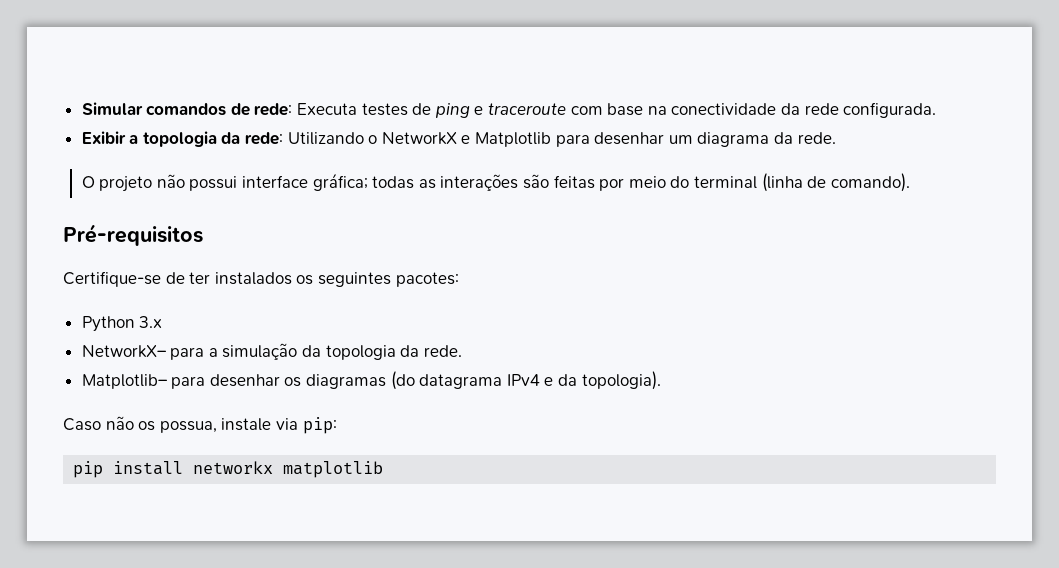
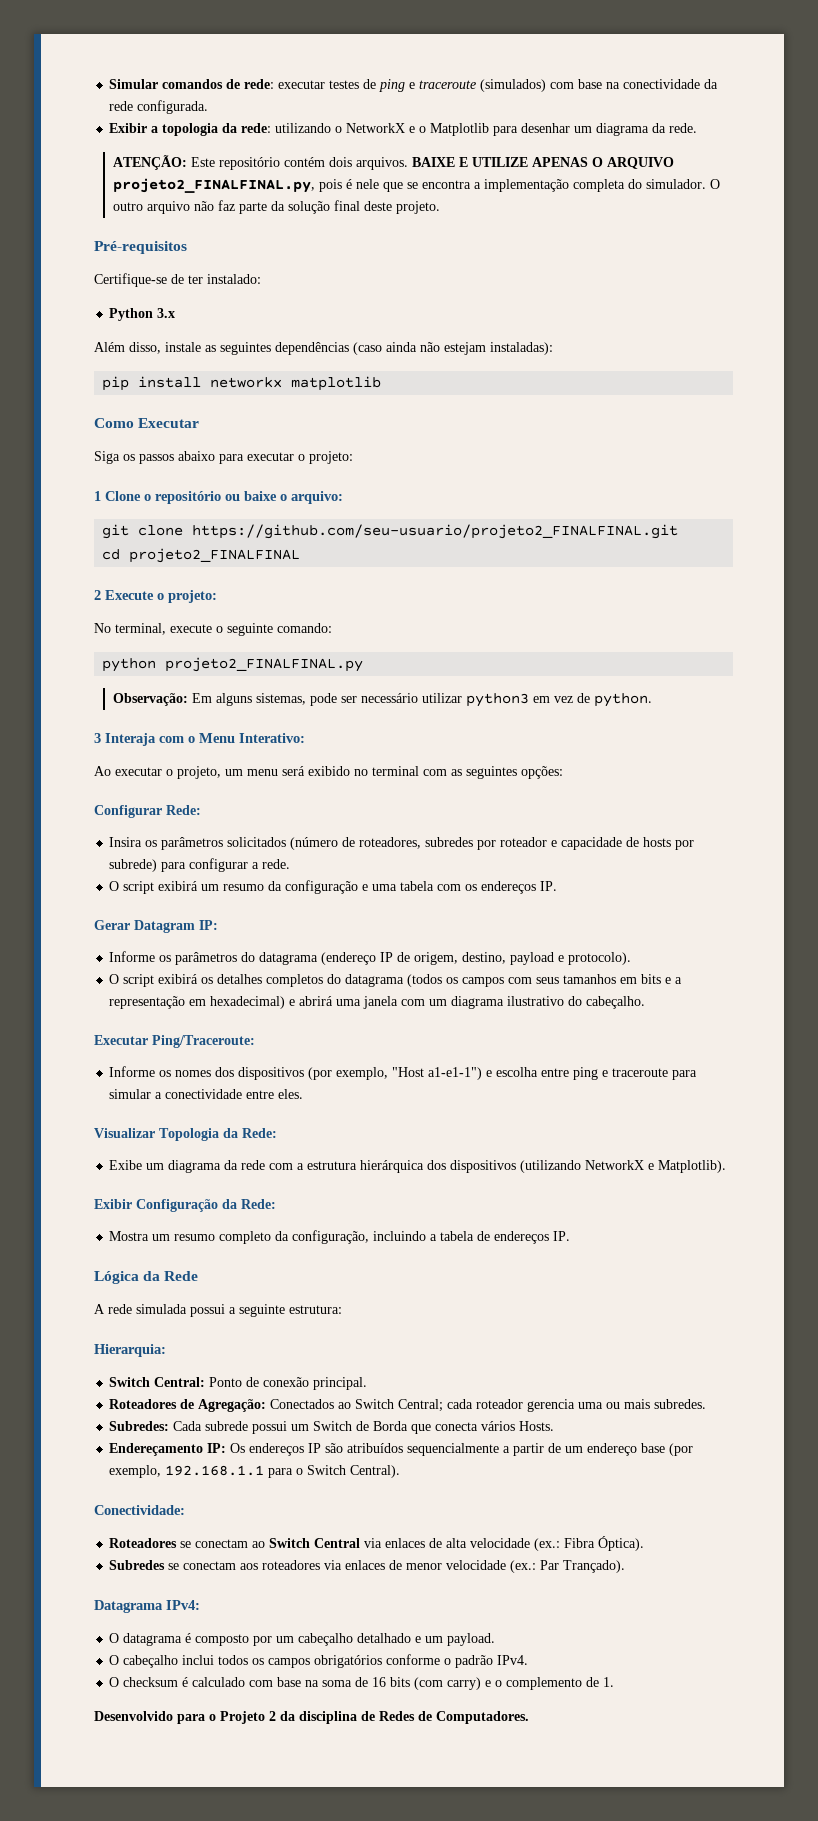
[297,103,358,115] Executa -> [278,80,326,89] executar
(567, 109) none -> [480,79,547,92] (simulados)
[287,132,364,145] Utilizando -> [275,123,332,133] utilizando
(471, 139) none -> [419,126,427,133] o
[81,173,910,192] [63,224,203,246] [63,271,459,287] [81,316,163,332] [81,343,462,360] [81,371,661,390] [63,416,337,434] [73,461,384,478] O projeto não possui interface gráfica; todas as interações são feitas por meio do terminal (linha de comando). // Pré-requisitos // Certifique-se de ter instalados os seguintes pacotes: // Python 3.x // NetworkX– para a simulação da topologia da rede. // Matplotlib– para desenhar os diagramas (do datagrama IPv4 e da topologia). // Caso não os possua, instale via pip: // pip install networkx matplotlib -> [113,155,675,170] [113,178,721,193] [113,200,441,214] [94,241,187,254] [94,273,261,287] [109,308,176,321] [94,342,553,355] [102,376,382,391] [94,418,200,428] [94,451,353,464] [94,491,343,504] [102,524,679,539] [102,548,301,563] [94,590,217,603] [94,623,332,636] [102,657,364,672] [113,693,653,707] [94,733,305,746] [94,766,563,779] [94,805,201,818] [109,837,695,850] [109,858,291,872] [109,880,558,894] [94,920,218,933] [109,951,632,965] [109,974,683,987] [109,996,646,1009] [94,1035,255,1048] [109,1066,698,1080] [109,1089,304,1099] [94,1128,277,1141] [109,1160,727,1173] [94,1199,276,1212] [109,1230,571,1244] [94,1271,199,1284] [94,1304,342,1317] [94,1344,166,1357] [109,1377,368,1390] [109,1399,707,1412] [109,1421,555,1434] [109,1443,694,1456] [109,1465,401,1478] [94,1505,185,1515] [109,1536,645,1551] [109,1560,626,1573] [94,1600,200,1613] [109,1633,496,1646] [109,1654,529,1668] [109,1677,615,1690] [94,1711,529,1724] ATENÇÃO: Este repositório contém dois arquivos. BAIXE E UTILIZE APENAS O ARQUIVO projeto2_FINALFINAL.py, pois é nele que se encontra a implementação completa do simulador. O outro arquivo não faz parte da solução final deste projeto. // Pré-requisitos // Certifique-se de ter instalado: // Python 3.x // Além disso, instale as seguintes dependências (caso ainda não estejam instaladas): // pip install networkx matplotlib // Como Executar // Siga os passos abaixo para executar o projeto: // 1 Clone o repositório ou baixe o arquivo: // git clone https://github.com/seu-usuario/projeto2_FINALFINAL.git // cd projeto2_FINALFINAL // 2 Execute o projeto: // No terminal, execute o seguinte comando: // python projeto2_FINALFINAL.py // Observação: Em alguns sistemas, pode ser necessário utilizar python3 em vez de python. // 3 Interaja com o Menu Interativo: // Ao executar o projeto, um menu será exibido no terminal com as seguintes opções: // Configurar Rede: // Insira os parâmetros solicitados (número de roteadores, subredes por roteador e capacidade de hosts por subrede) para configurar a rede. // O script exibirá um resumo da configuração e uma tabela com os endereços IP. // Gerar Datagram IP: // Informe os parâmetros do datagrama (endereço IP de origem, destino, payload e protocolo). // O script exibirá os detalhes completos do datagrama (todos os campos com seus tamanhos em bits e a representação em hexadecimal) e abrirá uma janela com um diagrama ilustrativo do cabeçalho. // Executar Ping/Traceroute: // Informe os nomes dos dispositivos (por exemplo, "Host a1-e1-1") e escolha entre ping e traceroute para simular a conectividade entre eles. // Visualizar Topologia da Rede: // Exibe um diagrama da rede com a estrutura hierárquica dos dispositivos (utilizando NetworkX e Matplotlib). // Exibir Configuração da Rede: // Mostra um resumo completo da configuração, incluindo a tabela de endereços IP. // Lógica da Rede // A rede simulada possui a seguinte estrutura: // Hierarquia: // Switch Central: Ponto de conexão principal. // Roteadores de Agregação: Conectados ao Switch Central; cada roteador gerencia uma ou mais subredes. // Subredes: Cada subrede possui um Switch de Borda que conecta vários Hosts. // Endereçamento IP: Os endereços IP são atribuídos sequencialmente a partir de um endereço base (por exemplo, 192.168.1.1 para o Switch Central). // Conectividade: // Roteadores se conectam ao Switch Central via enlaces de alta velocidade (ex.: Fibra Óptica). // Subredes se conectam aos roteadores via enlaces de menor velocidade (ex.: Par Trançado). // Datagrama IPv4: // O datagrama é composto por um cabeçalho detalhado e um payload. // O cabeçalho inclui todos os campos obrigatórios conforme o padrão IPv4. // O checksum é calculado com base na soma de 16 bits (com carry) e o complemento de 1. // Desenvolvido para o Projeto 2 da disciplina de Redes de Computadores.

